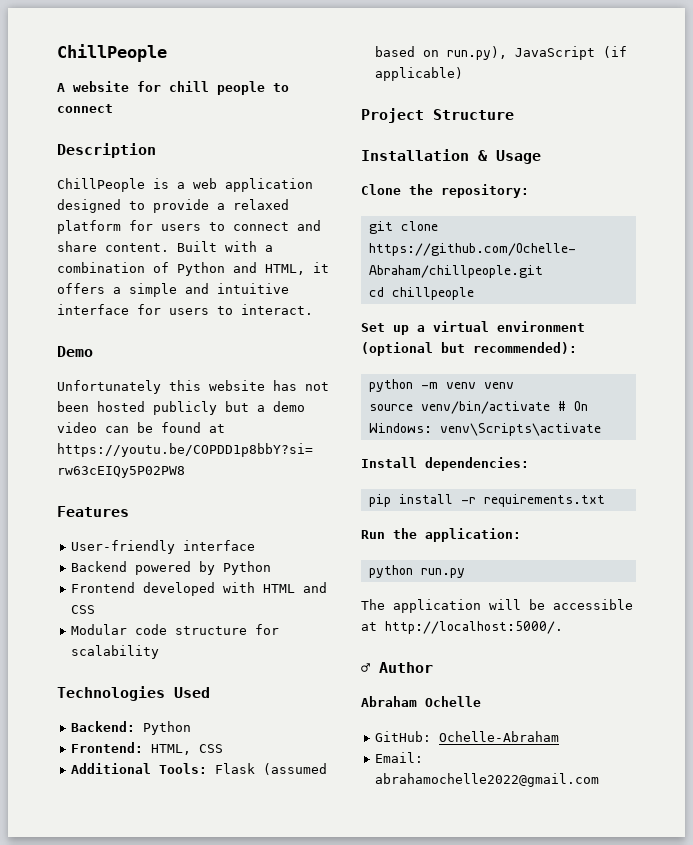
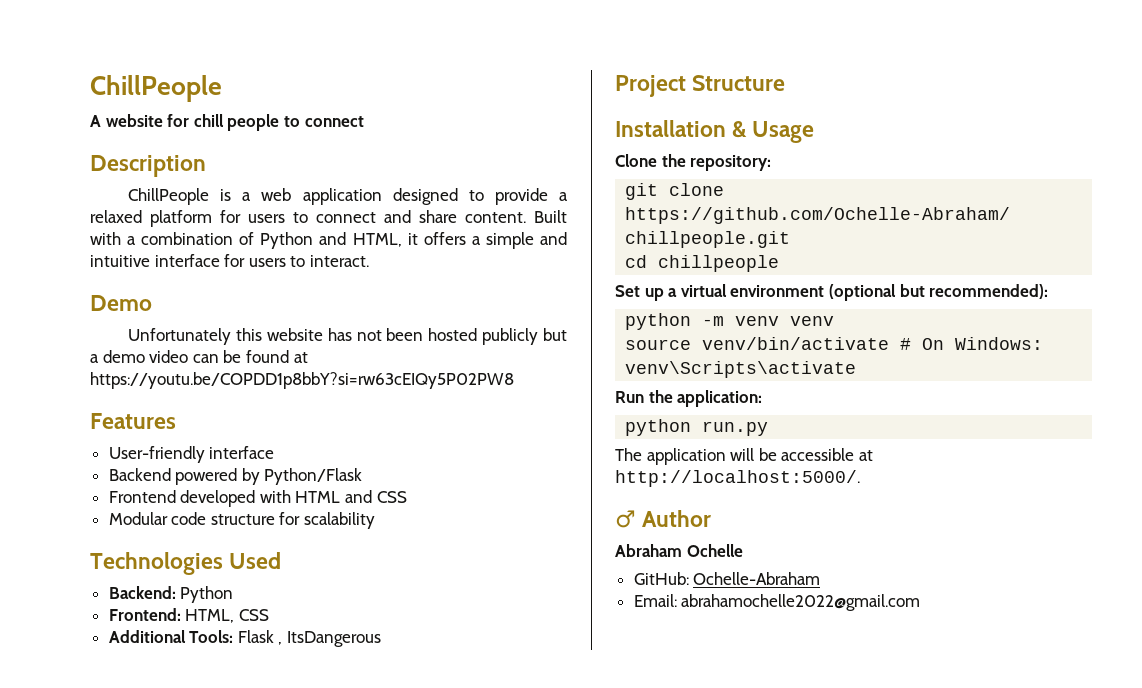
[223,561,272,575] Python -> [264,468,363,485] Python/Flask
[263,763,328,775] [375,46,628,60] [375,67,464,81] (assumed based on run.py), JavaScript (if applicable) -> [278,631,382,647] , ItsDangerous
[361,457,529,471] [368,494,605,507] // Install dependencies: // pip install -r requirements.txt -> (857, 369) none

